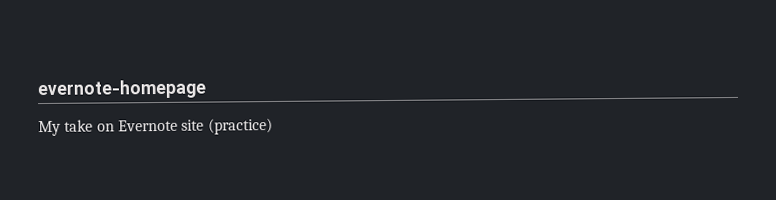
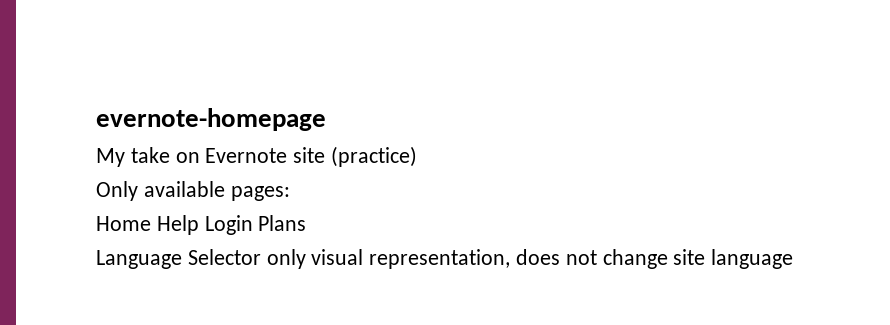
(273, 126) none -> [96,181,290,201] [96,215,307,235] [96,249,794,269] // Only available pages: // Home Help Login Plans // Language Selector only visual representation, does not change site language

